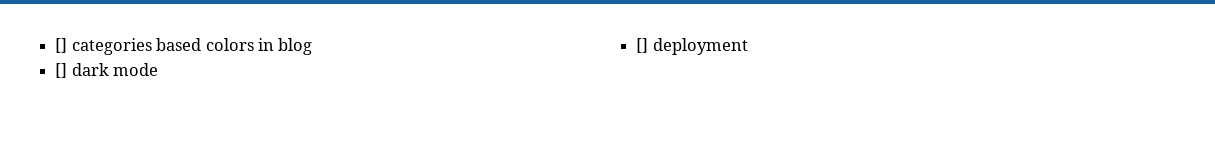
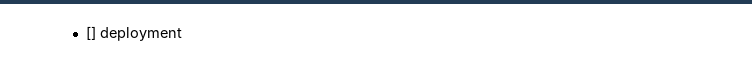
[55,38,313,55] [55,63,159,78] [636,38,649,53] [] categories based colors in blog // [] dark mode // [] -> [85,26,96,40] []

